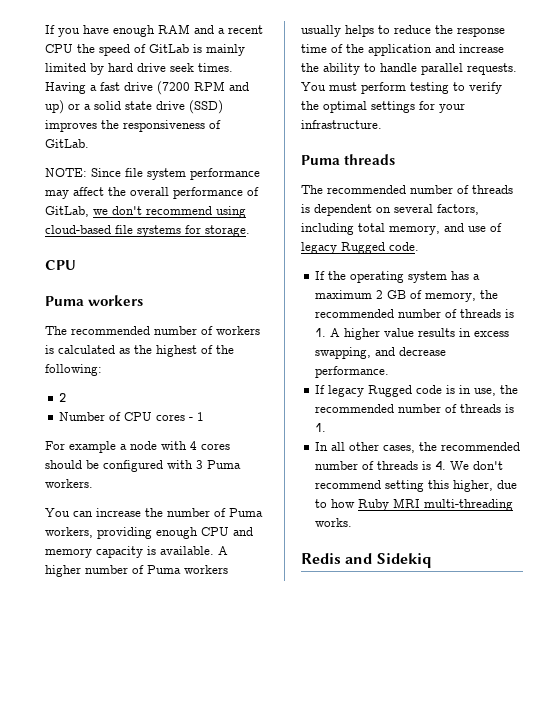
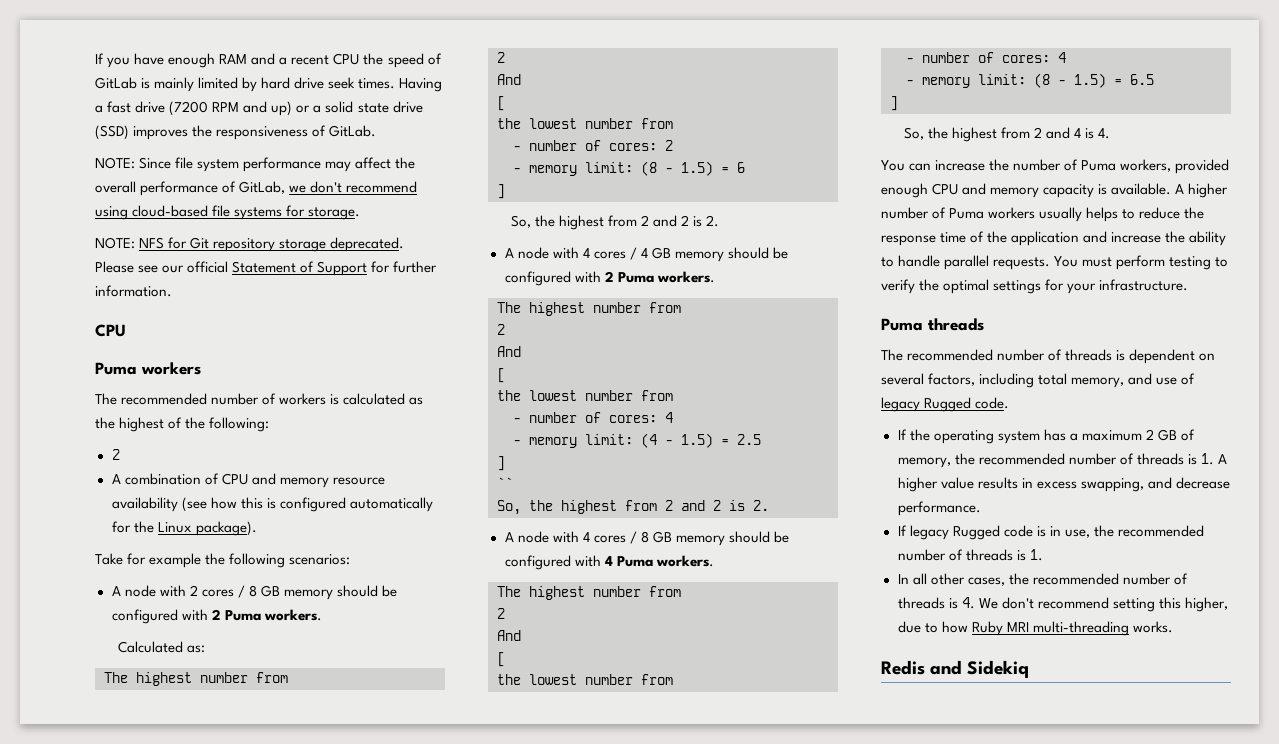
(250, 231) none -> [95,237,405,252] [95,261,438,276] [95,285,172,297] // NOTE: NFS for Git repository storage deprecated. Please see our official Statement of Support for further information.
[59,412,205,421] [45,441,230,453] [45,460,241,472] [45,479,93,488] Number of CPU cores - 1 // For example a node with 4 cores should be configured with 3 Puma workers. -> [111,473,385,488] [111,497,433,512] [111,521,257,536] [95,553,351,568] [111,585,398,600] [111,609,322,624] [117,641,205,653] [104,672,288,686] [497,52,505,63] [497,74,521,85] [497,96,505,111] [497,118,673,129] [513,140,673,151] [513,161,745,176] [497,184,505,199] [510,215,719,230] [504,247,788,262] [504,271,715,286] [497,302,681,316] [497,324,505,335] [497,346,521,357] [497,368,505,383] [497,390,673,401] [513,412,673,423] [513,433,761,448] [497,456,505,471] [497,477,513,489] [497,500,769,515] [504,531,789,546] [504,555,714,570] [497,586,681,600] [497,608,505,619] [497,630,521,641] [497,652,505,667] [497,674,673,685] [906,52,1066,63] [906,73,1154,88] [890,96,898,111] [903,127,1110,142] A combination of CPU and memory resource availability (see how this is configured automatically for the Linux package). // Take for example the following scenarios: // A node with 2 cores / 8 GB memory should be configured with 2 Puma workers. // Calculated as: // The highest number from // 2 // And // [ // the lowest number from // - number of cores: 2 // - memory limit: (8 - 1.5) = 6 // ] // So, the highest from 2 and 2 is 2. // A node with 4 cores / 4 GB memory should be configured with 2 Puma workers. // The highest number from // 2 // And // [ // the lowest number from // - number of cores: 4 // - memory limit: (4 - 1.5) = 2.5 // ] // `` // So, the highest from 2 and 2 is 2. // A node with 4 cores / 8 GB memory should be configured with 4 Puma workers. // The highest number from // 2 // And // [ // the lowest number from // - number of cores: 4 // - memory limit: (8 - 1.5) = 6.5 // ] // So, the highest from 2 and 4 is 4.
[97,527,152,539] providing -> [1175,159,1230,174] provided

